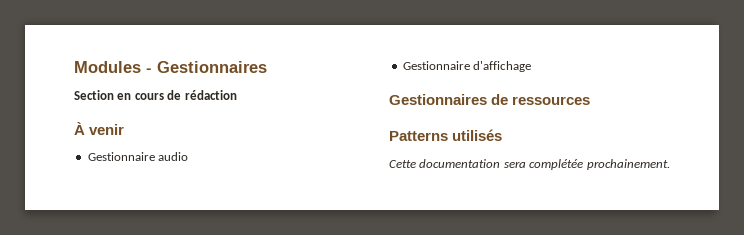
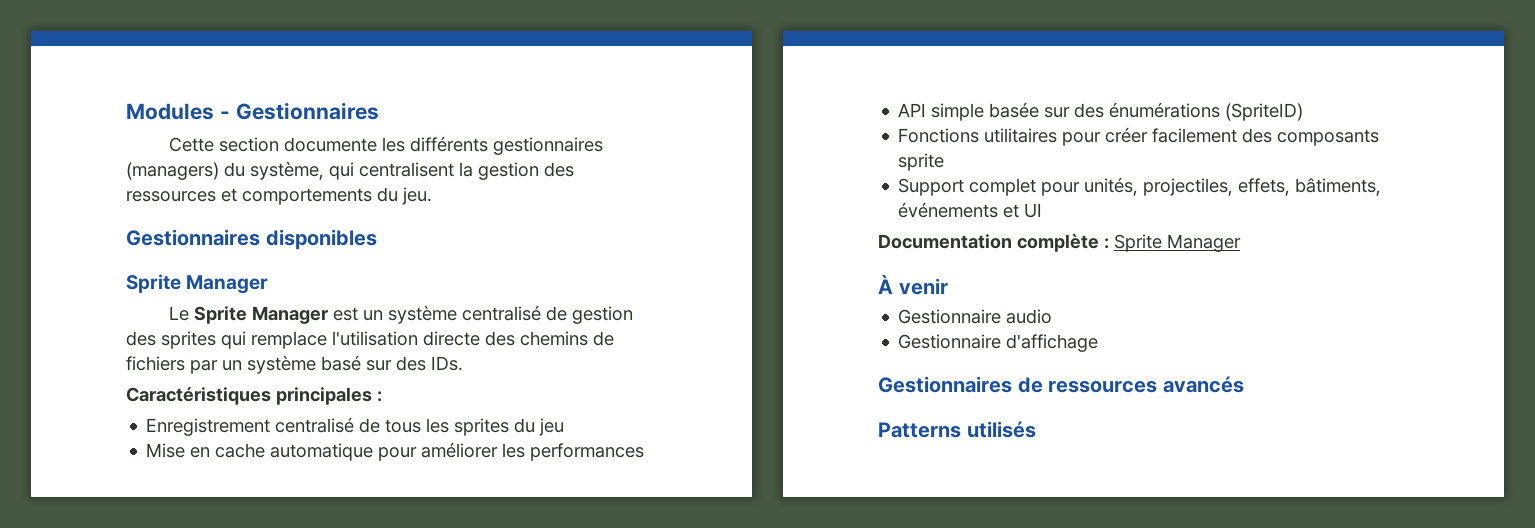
[74,90,237,100] Section en cours de rédaction -> [169,136,604,155] [126,161,574,180] [126,187,432,205] [126,229,377,250] [126,274,269,294] [169,305,634,324] [126,331,614,349] [126,355,463,374] [126,387,382,405] [146,417,565,436] [146,442,645,461] [898,102,1304,121] [898,127,1380,146] [898,153,945,171] [898,177,1382,196] [898,202,1043,218] [878,234,1241,252] Cette section documente les différents gestionnaires (managers) du système, qui centralisent la gestion des ressources et comportements du jeu. // Gestionnaires disponibles // Sprite Manager // Le Sprite Manager est un système centralisé de gestion des sprites qui remplace l'utilisation directe des chemins de fichiers par un système basé sur des IDs. // Caractéristiques principales : // Enregistrement centralisé de tous les sprites du jeu // Mise en cache automatique pour améliorer les performances // API simple basée sur des énumérations (SpriteID) // Fonctions utilitaires pour créer facilement des composants sprite // Support complet pour unités, projectiles, effets, bâtiments, événements et UI // Documentation complète : Sprite Manager
(591, 100) none -> [1162,376,1244,393] avancés
[389,159,670,170] // Cette documentation sera complétée prochainement. -> (1036, 429) none

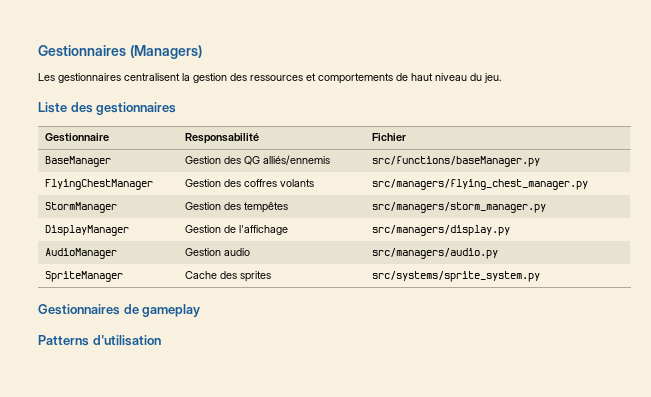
[126,102,379,120] [169,136,604,155] [126,161,354,180] Modules - Gestionnaires // Cette section documente les différents gestionnaires (managers) du système, qui -> [38,45,202,59] [38,73,121,83] Gestionnaires (Managers) // Les gestionnaires
(372, 196) none -> [396,73,467,81] de haut niveau
[126,229,377,250] [126,274,269,294] [169,305,634,324] [126,331,614,349] [126,355,463,374] [126,387,382,405] [146,417,565,436] [146,442,645,461] [898,102,1304,121] [898,127,1380,146] [898,153,945,171] [898,177,1382,196] [898,202,1043,218] [878,234,1241,252] [878,274,948,295] [898,309,1053,324] [898,334,1099,352] Gestionnaires disponibles // Sprite Manager // Le Sprite Manager est un système centralisé de gestion des sprites qui remplace l'utilisation directe des chemins de fichiers par un système basé sur des IDs. // Caractéristiques principales : // Enregistrement centralisé de tous les sprites du jeu // Mise en cache automatique pour améliorer les performances // API simple basée sur des énumérations (SpriteID) // Fonctions utilitaires pour créer facilement des composants sprite // Support complet pour unités, projectiles, effets, bâtiments, événements et UI // Documentation complète : Sprite Manager // À venir // Gestionnaire audio // Gestionnaire d'affichage -> [38,102,177,115] [44,133,109,142] [184,133,259,144] [371,133,406,141] [44,156,111,167] [184,155,330,165] [371,156,540,167] [44,179,153,190] [184,179,314,187] [371,179,588,190] [44,202,117,213] [184,202,288,213] [371,202,546,213] [44,225,129,236] [184,225,288,235] [371,225,510,236] [44,248,117,259] [184,248,250,256] [371,248,498,259] [44,271,123,282] [184,271,271,282] [371,271,540,282] Liste des gestionnaires // Gestionnaire | Responsabilité | Fichier // BaseManager | Gestion des QG alliés/ennemis | src/functions/baseManager.py // FlyingChestManager | Gestion des coffres volants | src/managers/flying_chest_manager.py // StormManager | Gestion des tempêtes | src/managers/storm_manager.py // DisplayManager | Gestion de l'affichage | src/managers/display.py // AudioManager | Gestion audio | src/managers/audio.py // SpriteManager | Cache des sprites | src/systems/sprite_system.py
[1048,376,1244,393] ressources avancés -> [142,304,201,317] gameplay
[966,421,1036,438] utilisés -> [92,335,161,346] d'utilisation

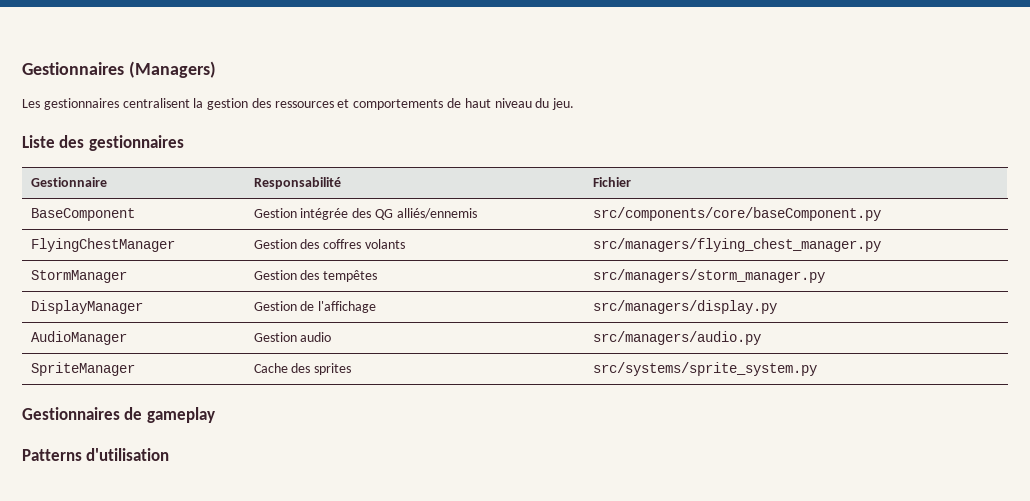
[44,156,111,167] [184,156,221,164] BaseManager | Gestion -> [30,208,135,221] [253,208,349,220] BaseComponent | Gestion intégrée
[371,156,540,167] src/functions/baseManager.py -> [592,207,881,221] src/components/core/baseComponent.py

